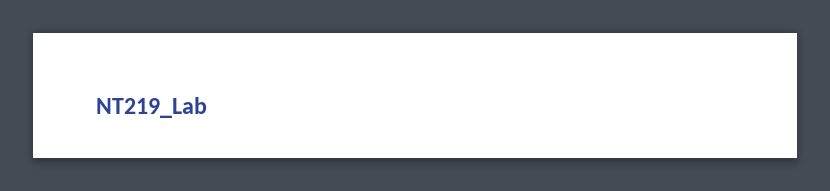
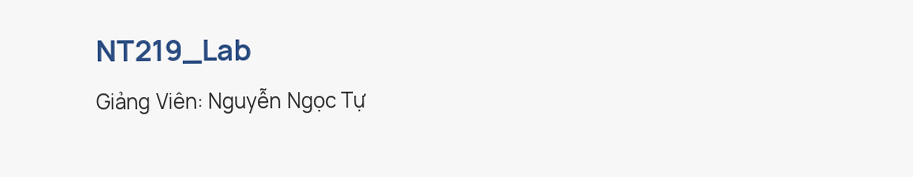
(207, 107) none -> [96,88,368,115] // Giảng Viên: Nguyễn Ngọc Tự

